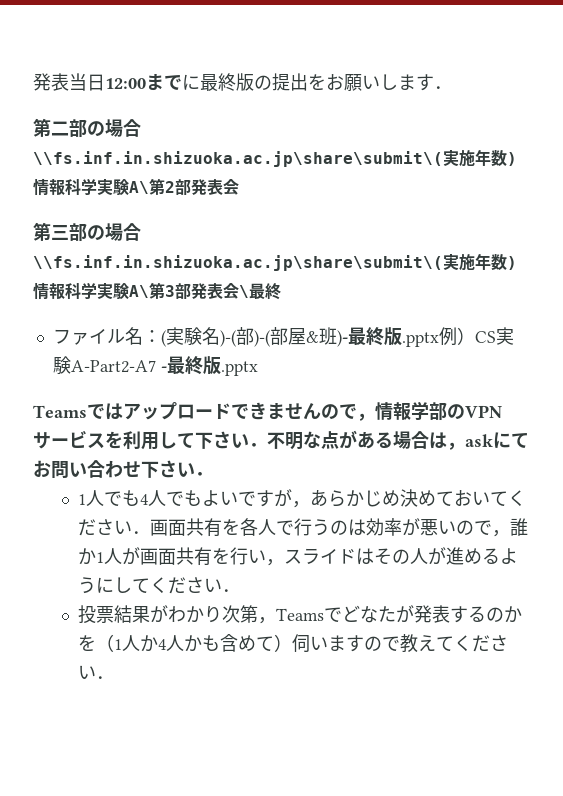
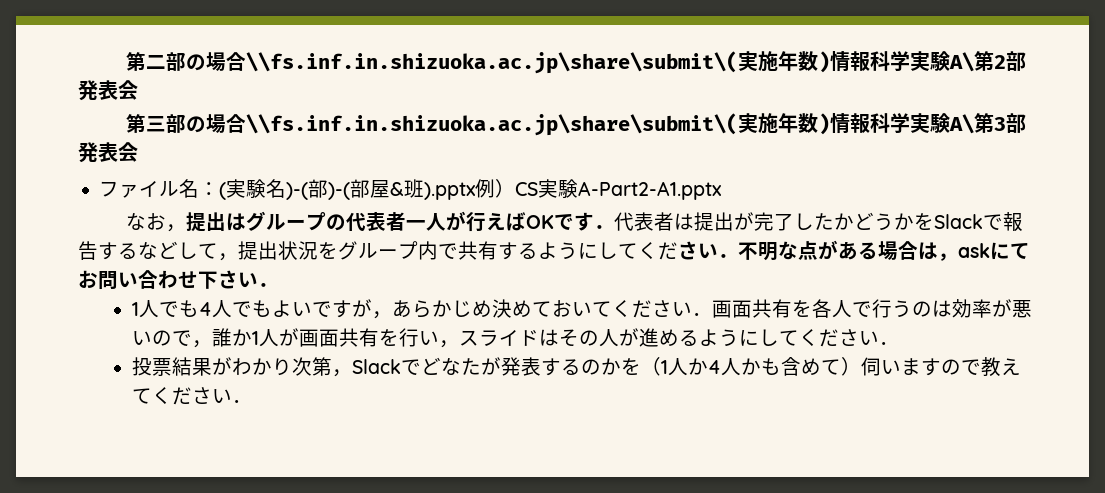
[33,73,452,91] 発表当日12:00までに最終版の提出をお願いします． // -> (126, 61) none
[239,283,281,300] \最終 -> (138, 152) none
[336,327,514,347] [52,356,258,376] [33,401,502,421] [33,430,213,450] )-最終版.pptx例）CS実験A-Part2-A7 -最終版.pptx // Teamsではアップロードできませんので，情報学部のVPNサービスを利用して下 -> [424,179,723,200] [126,211,1024,232] [78,241,678,261] ).pptx例）CS実験A-Part2-A1.pptx // なお，提出はグループの代表者一人が行えばOKです．代表者は提出が完了したかどうかをSlackで報告するなどして，提出状況をグループ内で共有するようにしてくだ
[275,608,324,621] Teams -> [351,359,401,374] Slack

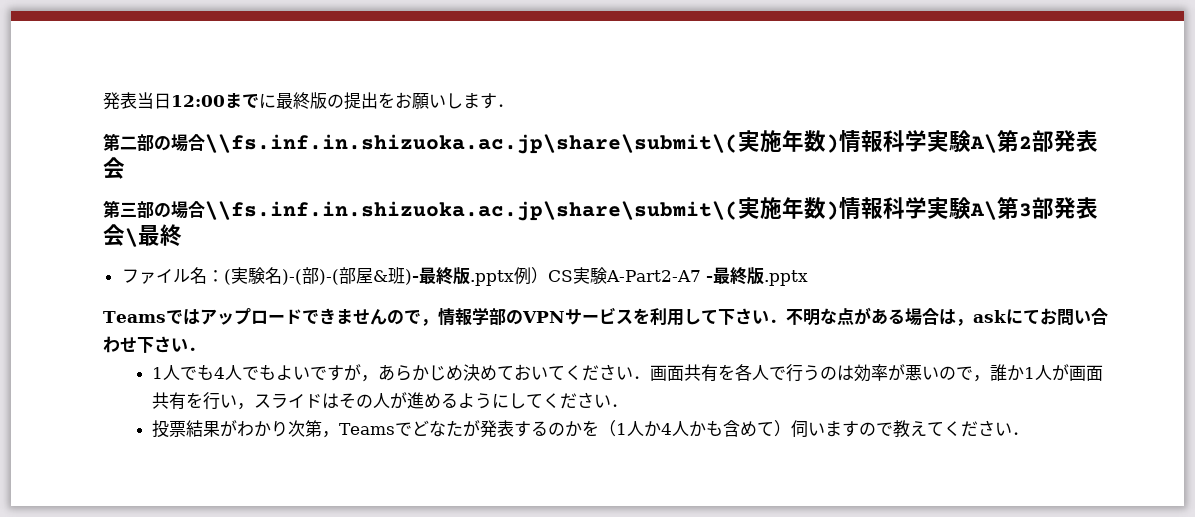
(126, 61) none -> [103,92,514,110] 発表当日12:00までに最終版の提出をお願いします． //
(138, 152) none -> [125,224,182,247] \最終
[424,179,723,200] [126,211,1024,232] [78,241,678,261] ).pptx例）CS実験A-Part2-A1.pptx // なお，提出はグループの代表者一人が行えばOKです．代表者は提出が完了したかどうかをSlackで報告するなどして，提出状況をグループ内で共有するようにしてくだ -> [404,267,808,286] [103,307,735,326] )-最終版.pptx例）CS実験A-Part2-A7 -最終版.pptx // Teamsではアップロードできませんので，情報学部のVPNサービスを利用して下
[351,359,401,374] Slack -> [338,423,395,435] Teams

